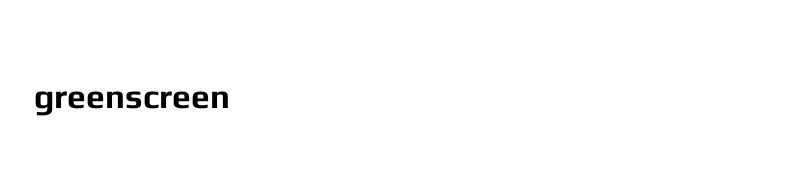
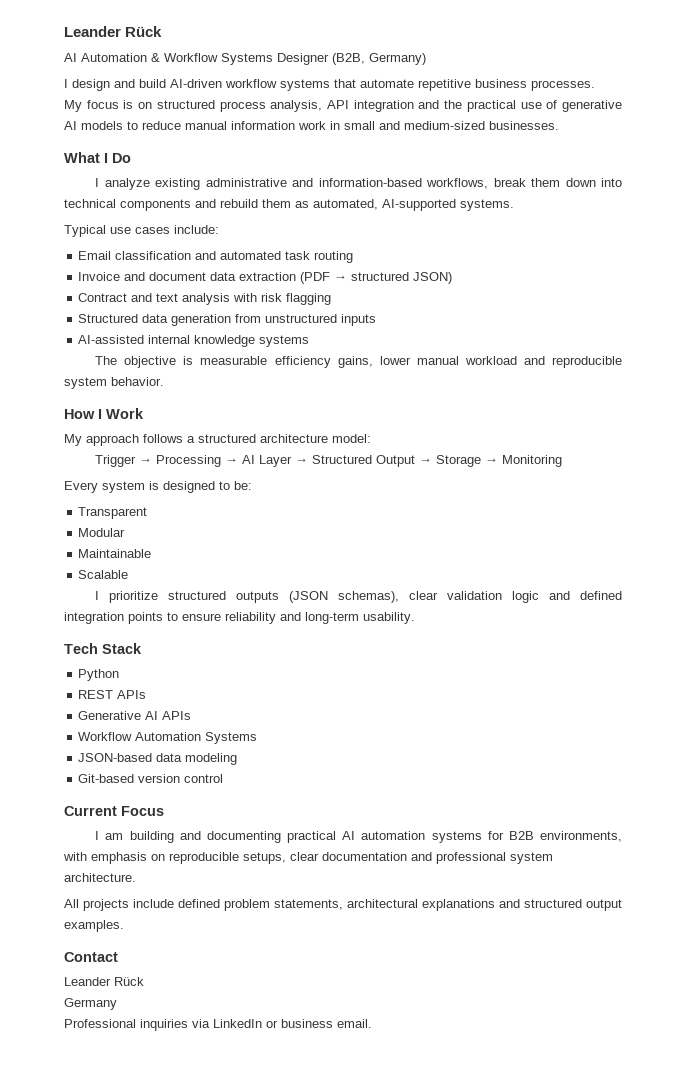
[34,91,230,116] greenscreen -> [64,26,163,37] [64,53,426,65] [64,79,595,91] [64,100,622,112] [64,121,559,130] [64,152,131,163] [95,178,622,190] [64,199,514,211] [64,225,219,237] [78,251,354,263] [78,272,453,284] [78,293,332,305] [78,314,377,326] [78,335,310,347] [95,356,623,368] [64,377,164,389] [64,408,144,419] [64,434,371,446] [95,455,563,467] [64,481,252,493] [78,507,148,519] [78,528,126,537] [78,549,152,558] [78,570,129,579] [95,591,622,603] [64,612,415,624] [64,643,142,654] [78,669,120,681] [78,690,147,699] [78,711,192,720] [78,732,258,744] [78,753,238,765] [78,774,224,783] [64,806,164,816] [95,831,622,843] [63,852,553,864] [64,873,136,882] [64,899,622,911] [64,920,124,932] [64,952,118,962] [64,977,144,986] [64,998,117,1010] [64,1019,372,1031] Leander Rück // AI Automation & Workflow Systems Designer (B2B, Germany) // I design and build AI-driven workflow systems that automate repetitive business processes. // My focus is on structured process analysis, API integration and the practical use of generative AI models to reduce manual information work in small and medium-sized businesses. // What I Do // I analyze existing administrative and information-based workflows, break them down into technical components and rebuild them as automated, AI-supported systems. // Typical use cases include: // Email classification and automated task routing // Invoice and document data extraction (PDF → structured JSON) // Contract and text analysis with risk flagging // Structured data generation from unstructured inputs // AI-assisted internal knowledge systems // The objective is measurable efficiency gains, lower manual workload and reproducible system behavior. // How I Work // My approach follows a structured architecture model: // Trigger → Processing → AI Layer → Structured Output → Storage → Monitoring // Every system is designed to be: // Transparent // Modular // Maintainable // Scalable // I prioritize structured outputs (JSON schemas), clear validation logic and defined integration points to ensure reliability and long-term usability. // Tech Stack // Python // REST APIs // Generative AI APIs // Workflow Automation Systems // JSON-based data modeling // Git-based version control // Current Focus // I am building and documenting practical AI automation systems for B2B environments, with emphasis on reproducible setups, clear documentation and professional system architecture. // All projects include defined problem statements, architectural explanations and structured output examples. // Contact // Leander Rück // Germany // Professional inquiries via LinkedIn or business email.

